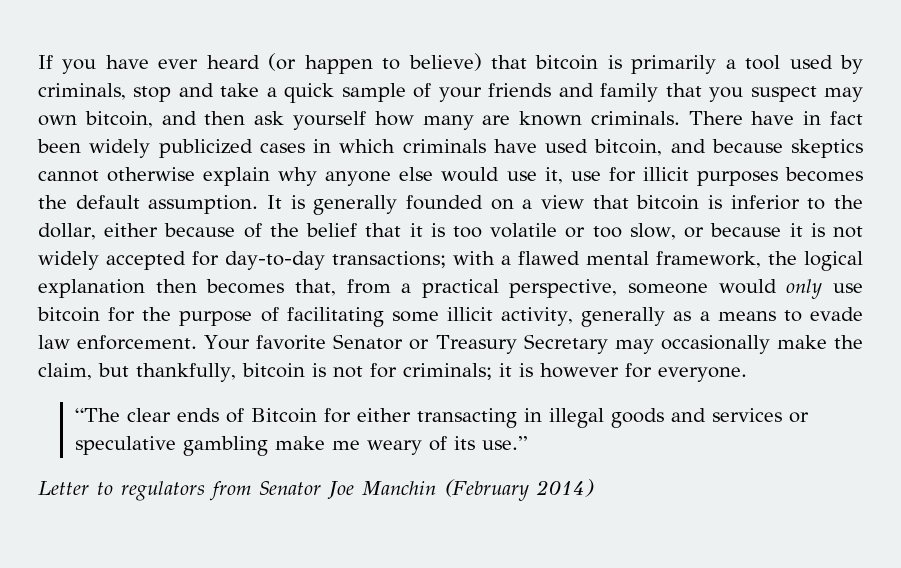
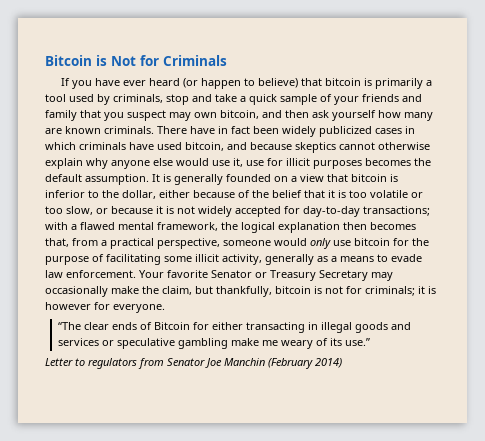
(38, 62) none -> [45,55,227,66] Bitcoin is Not for Criminals //

